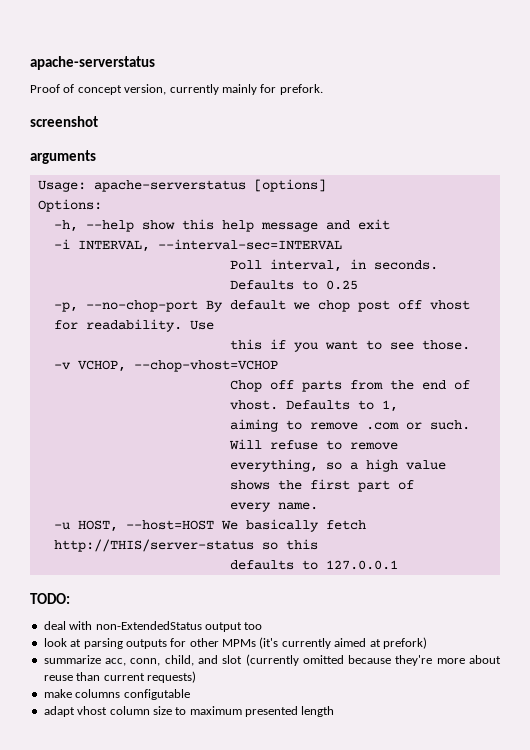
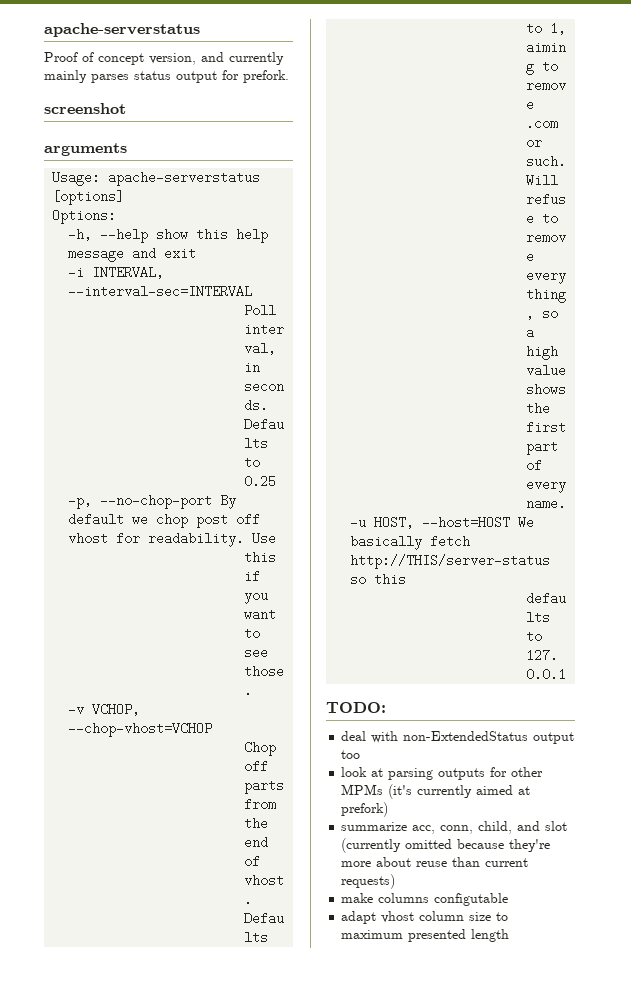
(167, 89) none -> [201,52,224,62] and
(257, 89) none -> [91,71,217,83] parses status output

